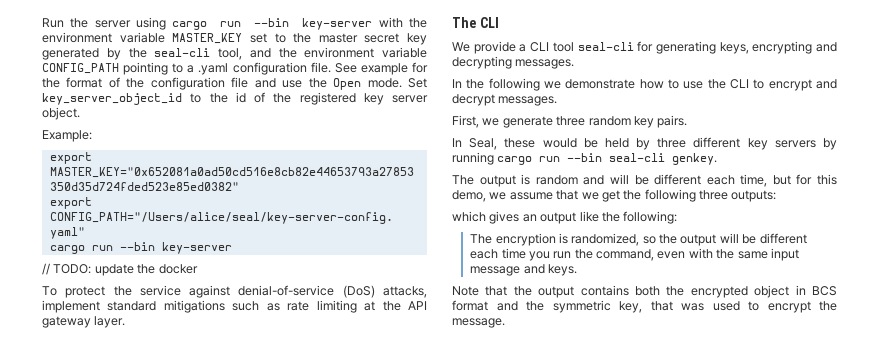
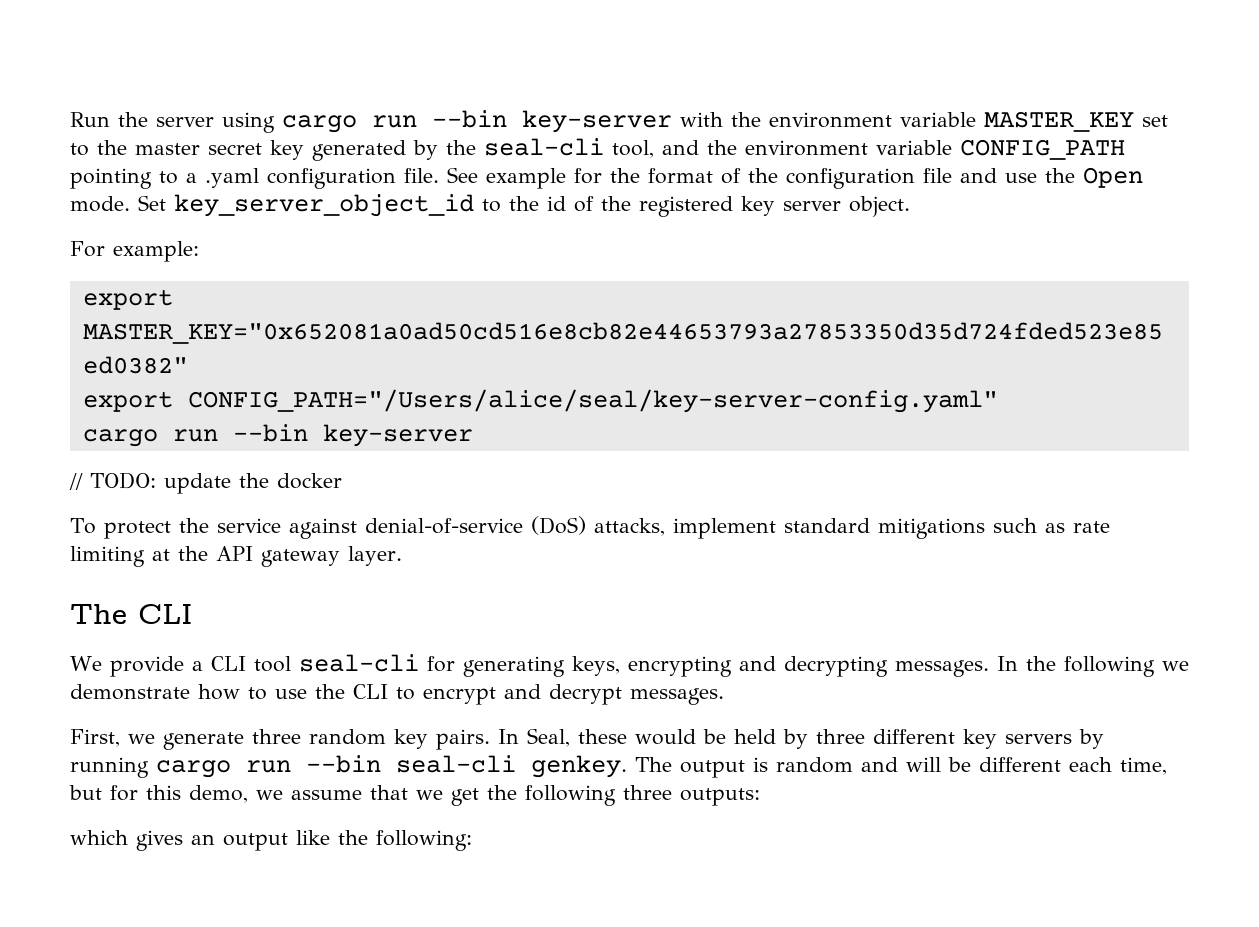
[42,130,92,142] Example: -> [70,241,199,262] For example:
(575, 64) // -> (989, 668) none
(688, 121) // -> (490, 739) none
(718, 159) // -> (627, 766) none
[470,233,807,246] [470,248,799,261] [470,264,577,276] [452,285,837,298] [452,300,837,313] [452,318,505,328] // The encryption is randomized, so the output will be different each time you run the command, even with the same input message and keys. // Note that the output contains both the encrypted object in BCS format and the symmetric key, that was used to encrypt the message. -> (472, 840) none

